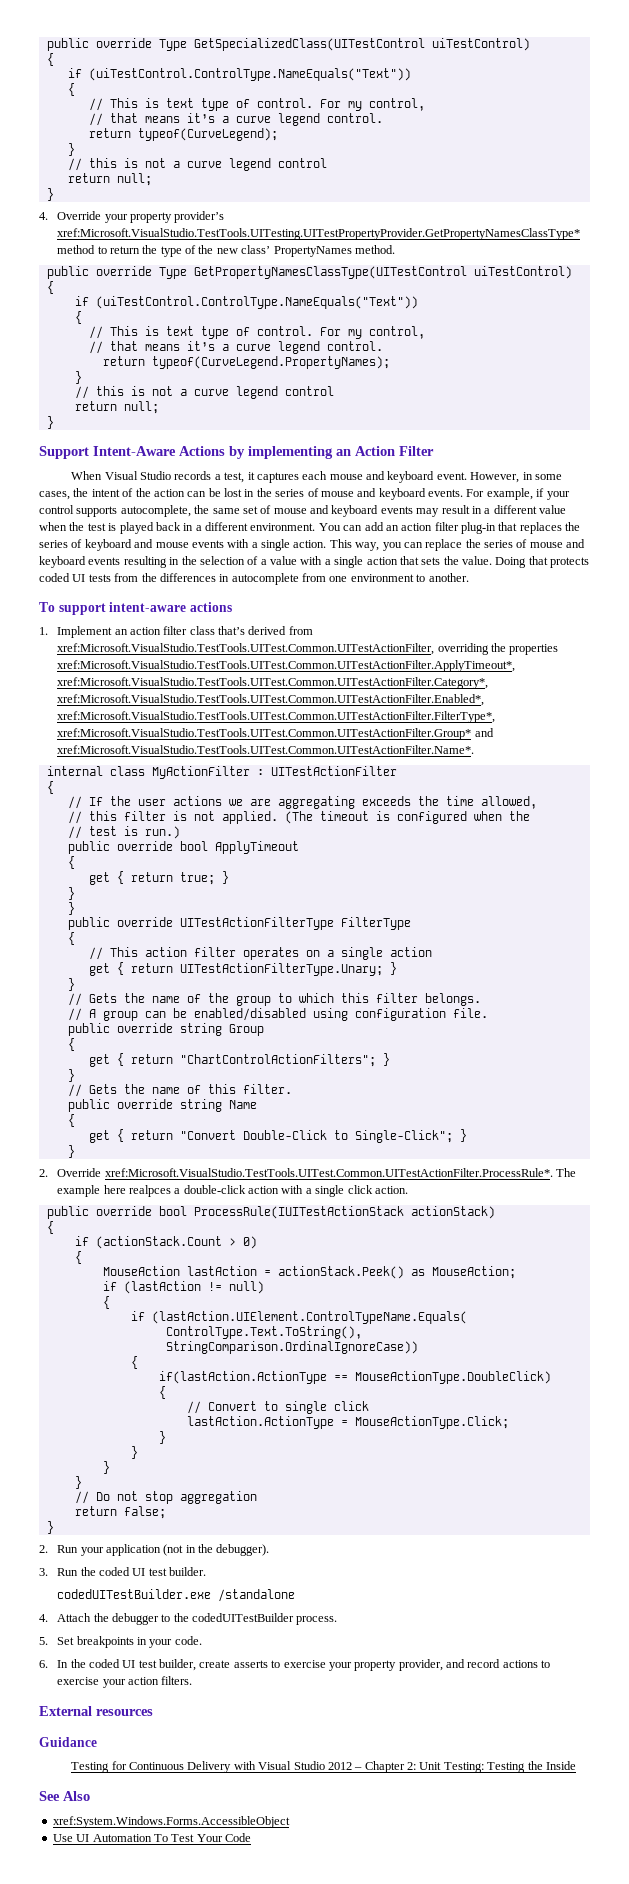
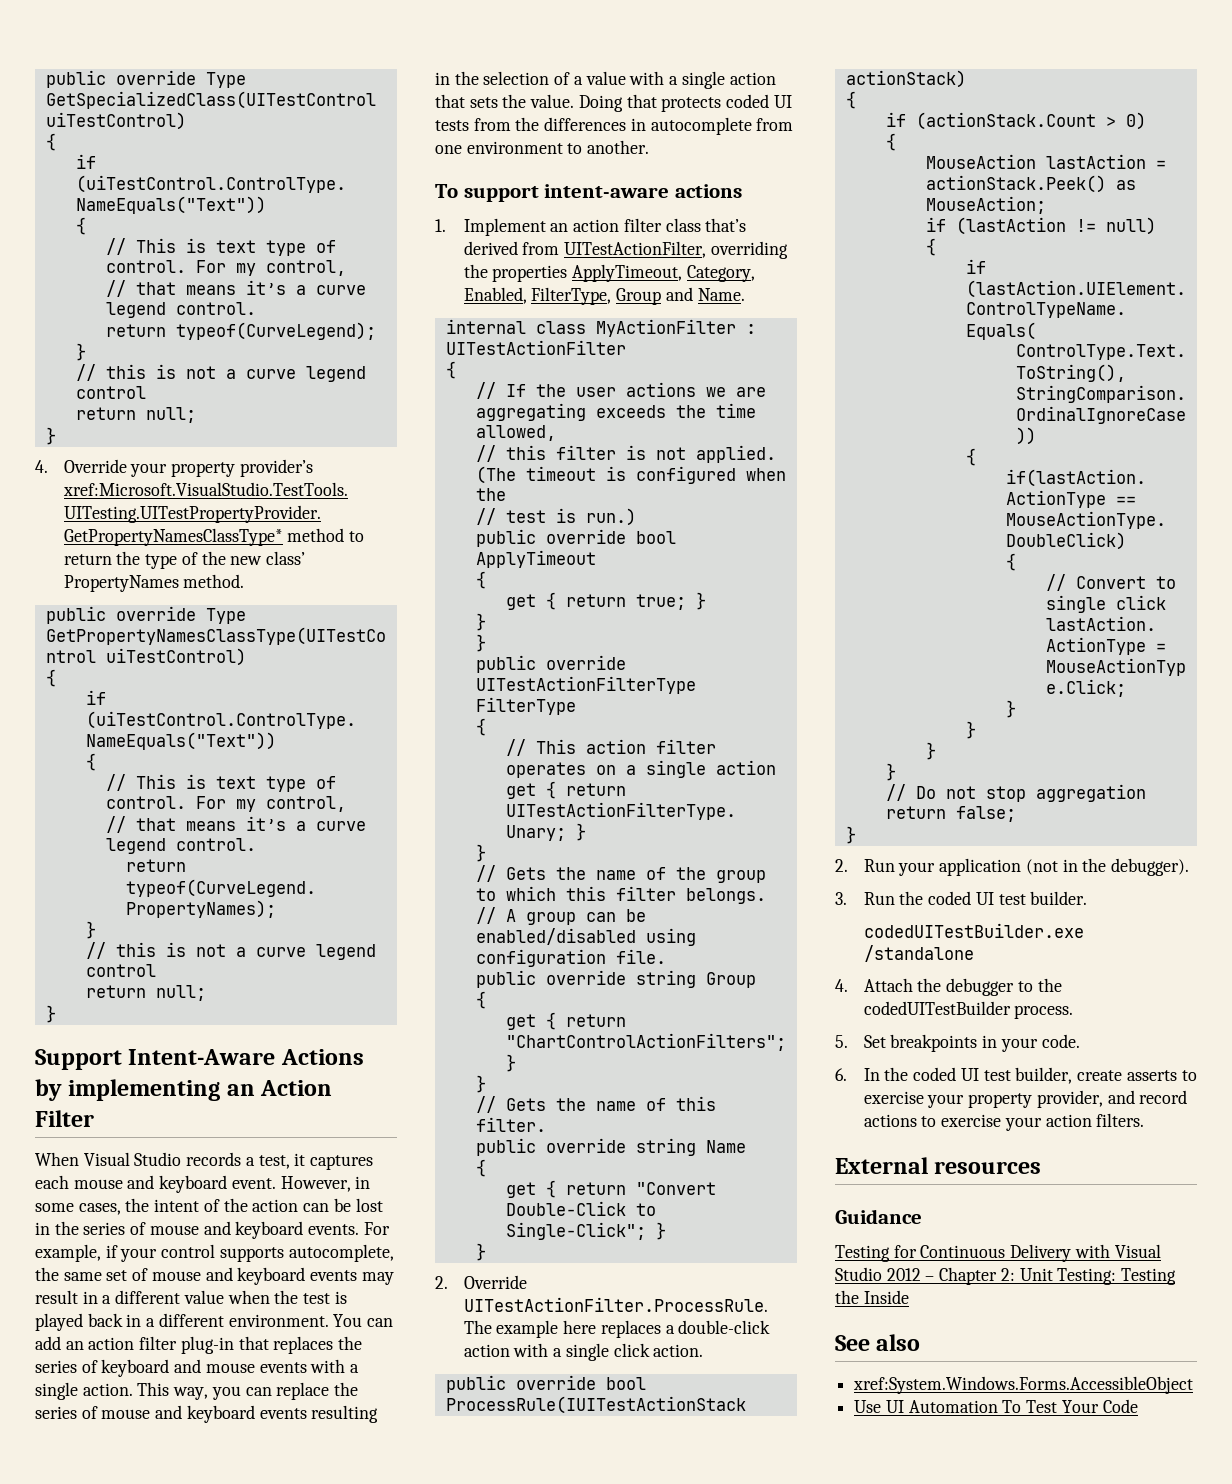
[57,643,435,655] xref:Microsoft.VisualStudio.TestTools.UITest.Common.UITestActionFilter, -> [564,241,707,258] UITestActionFilter,
[57,660,516,672] [57,677,489,689] [57,694,485,706] [57,711,496,723] [57,728,494,740] [57,745,475,754] xref:Microsoft.VisualStudio.TestTools.UITest.Common.UITestActionFilter.ApplyTimeout*, xref:Microsoft.VisualStudio.TestTools.UITest.Common.UITestActionFilter.Category*, xref:Microsoft.VisualStudio.TestTools.UITest.Common.UITestActionFilter.Enabled*, xref:Microsoft.VisualStudio.TestTools.UITest.Common.UITestActionFilter.FilterType*, xref:Microsoft.VisualStudio.TestTools.UITest.Common.UITestActionFilter.Group* and xref:Microsoft.VisualStudio.TestTools.UITest.Common.UITestActionFilter.Name*. -> [572,264,755,282] [463,287,745,305] ApplyTimeout, Category, Enabled, FilterType, Group and Name.
[104,1168,553,1177] xref:Microsoft.VisualStudio.TestTools.UITest.Common.UITestActionFilter.ProcessRule*. -> [463,1297,768,1312] UITestActionFilter.ProcessRule.
[128,1185,171,1197] realpces -> [600,1320,661,1338] replaces
[63,1791,90,1801] Also -> [876,1334,921,1351] also

